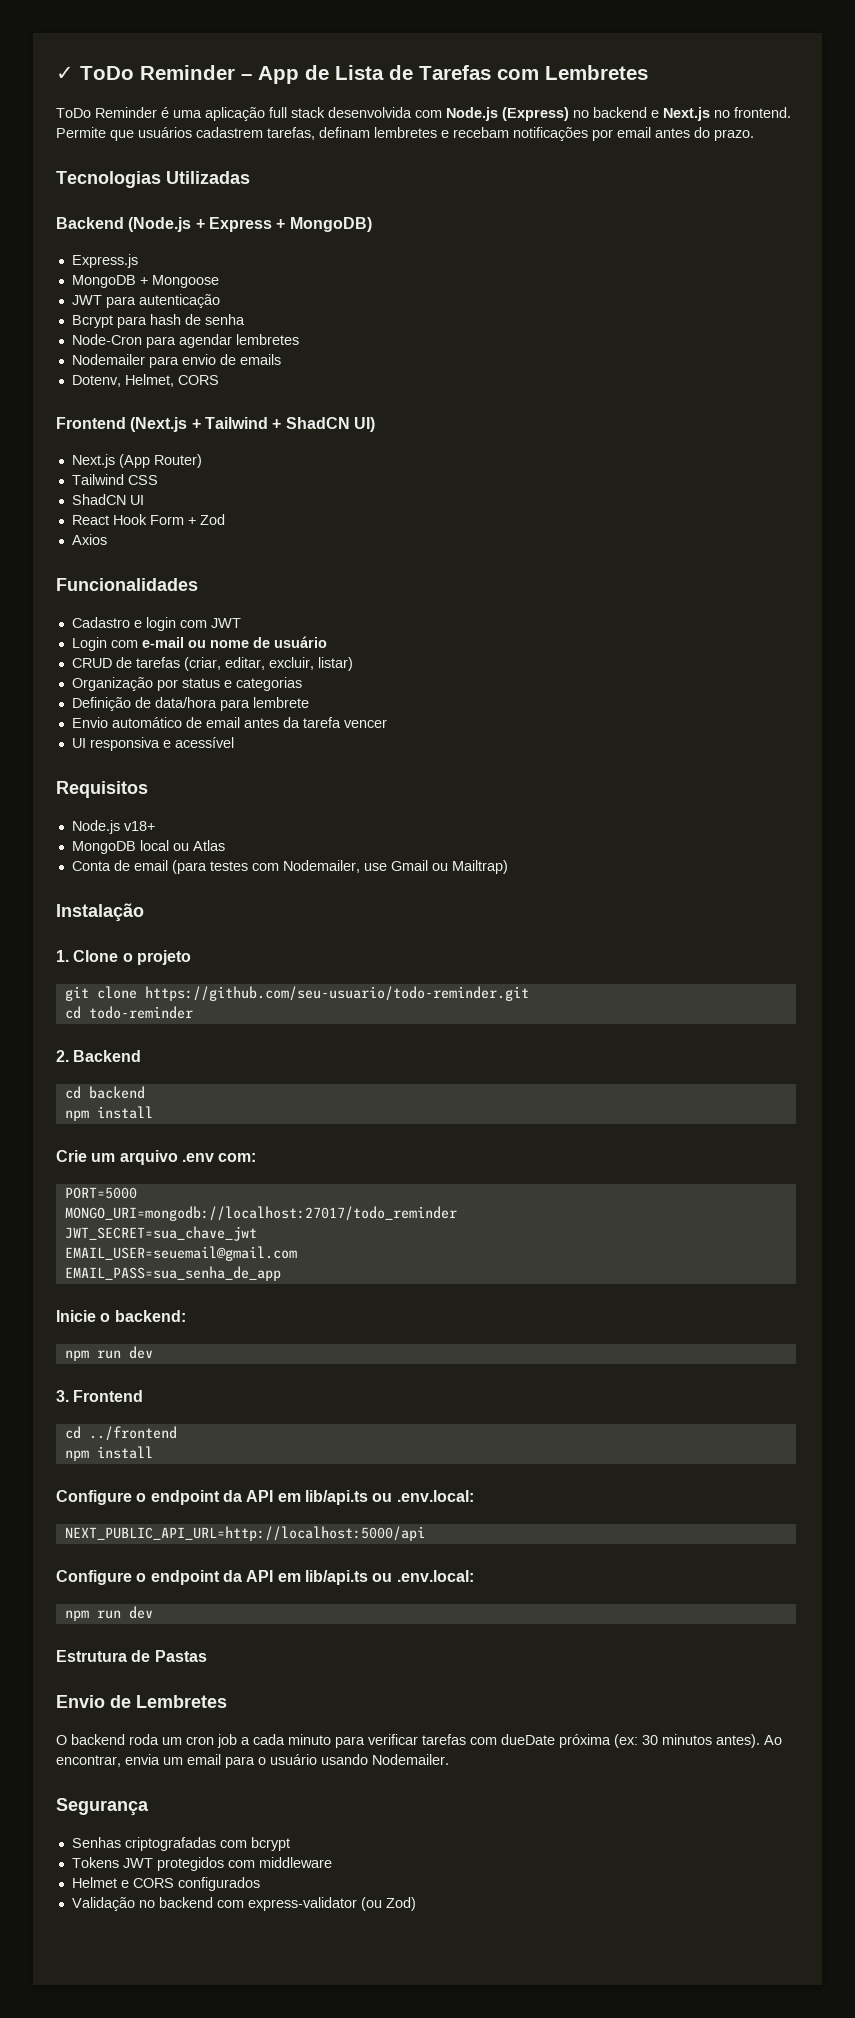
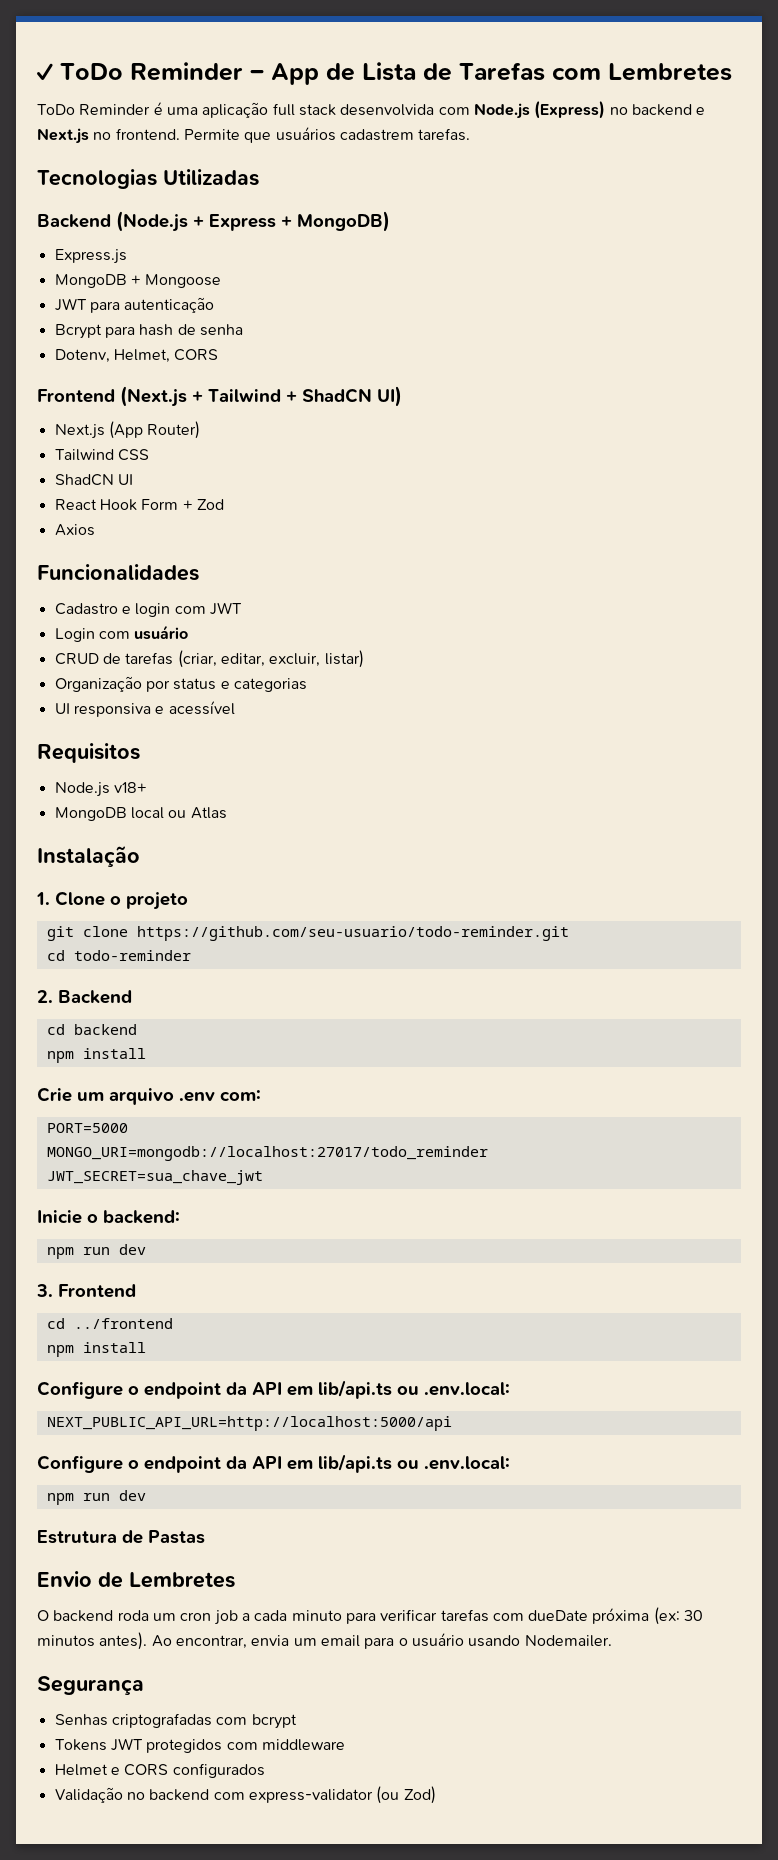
[267,127,754,141] tarefas, definam lembretes e recebam notificações por email antes do prazo. -> [418,128,471,141] tarefas.
[71,334,299,348] [71,354,281,368] // Node-Cron para agendar lembretes // Nodemailer para envio de emails -> (243, 330) none
[141,637,270,648] e-mail ou nome de -> (130, 635) none
[71,697,309,711] [71,717,387,728] // Definição de data/hora para lembrete // Envio automático de email antes da tarefa vencer -> (307, 685) none
[71,860,508,874] // Conta de email (para testes com Nodemailer, use Gmail ou Mailtrap) -> (227, 813) none
[64,1246,297,1261] [64,1266,281,1281] // EMAIL_USER=seuemail@gmail.com // EMAIL_PASS=sua_senha_de_app -> (263, 1177) none

